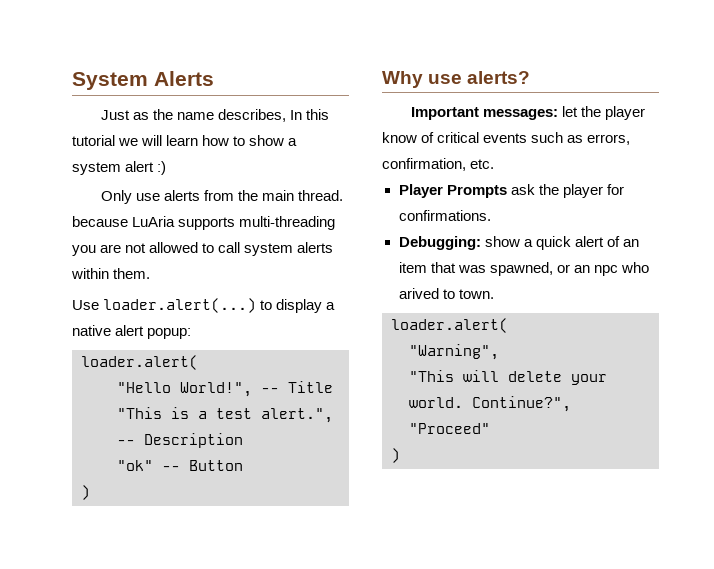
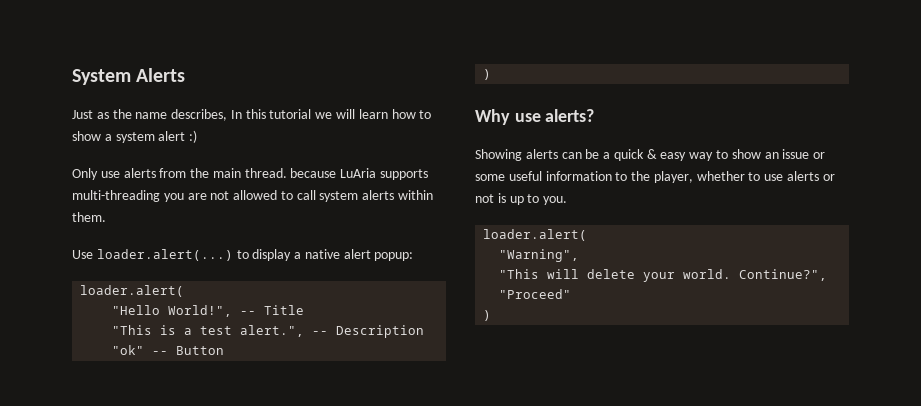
[410,106,646,120] [382,132,631,145] [382,158,495,171] [398,184,624,198] [398,210,491,221] [398,236,639,250] [398,262,649,276] [398,288,494,299] Important messages: let the player know of critical events such as errors, confirmation, etc. // Player Prompts ask the player for confirmations. // Debugging: show a quick alert of an item that was spawned, or an npc who arived to town. -> [475,149,826,161] [475,171,835,183] [475,193,568,205] Showing alerts can be a quick & easy way to show an issue or some useful information to the player, whether to use alerts or not is up to you.

